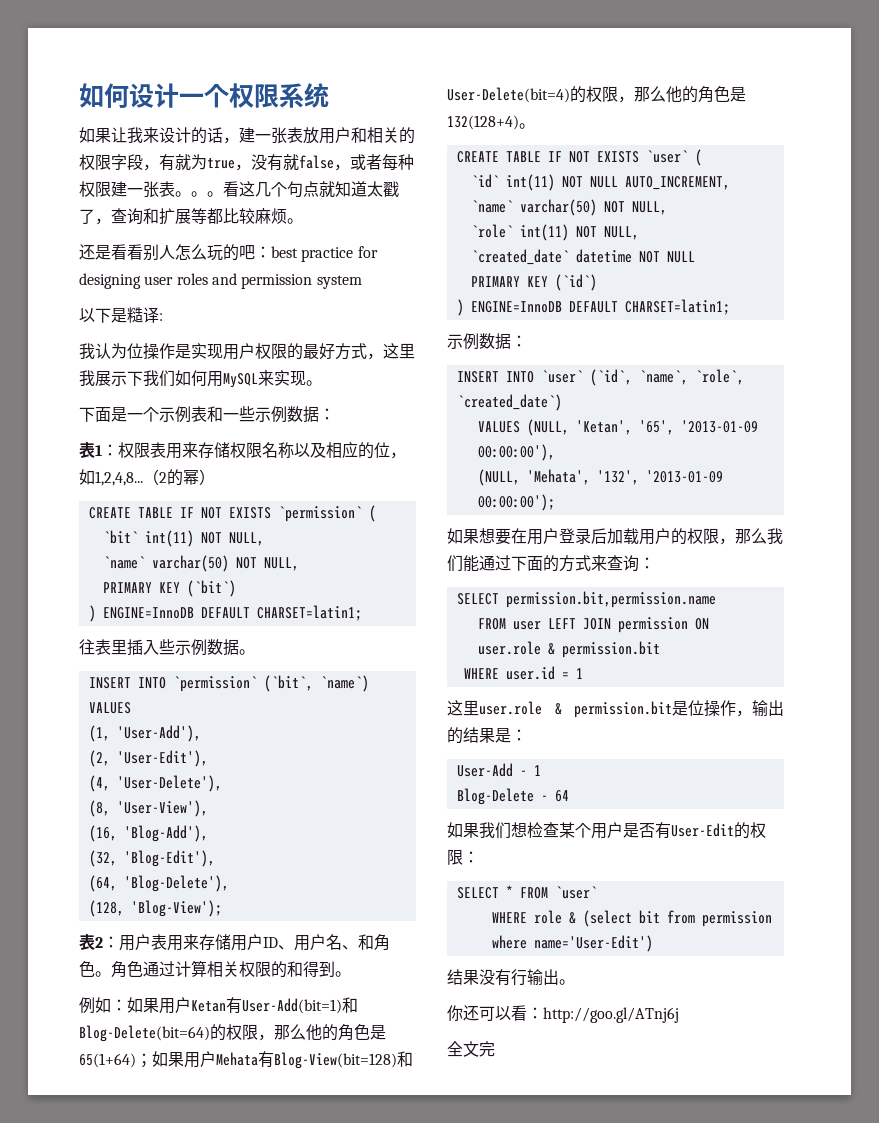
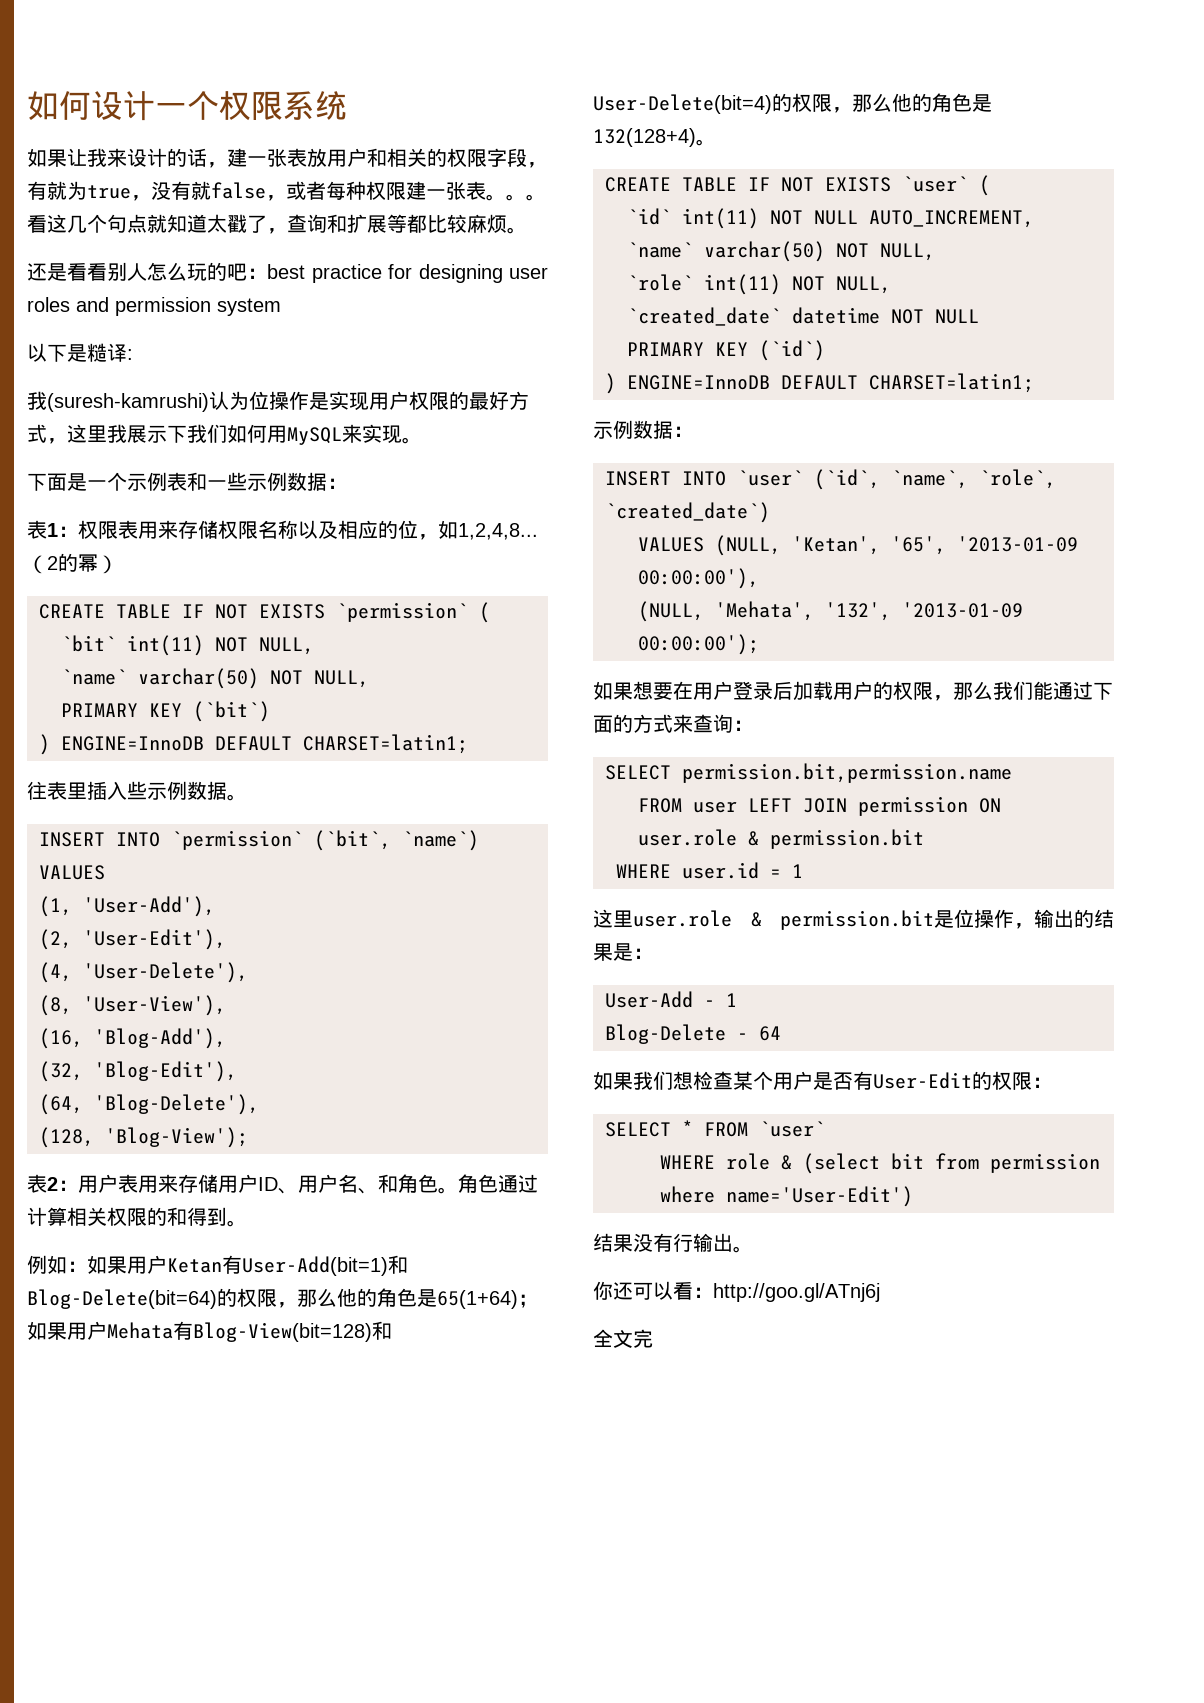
(95, 351) none -> [47,393,209,412] (suresh-kamrushi)

